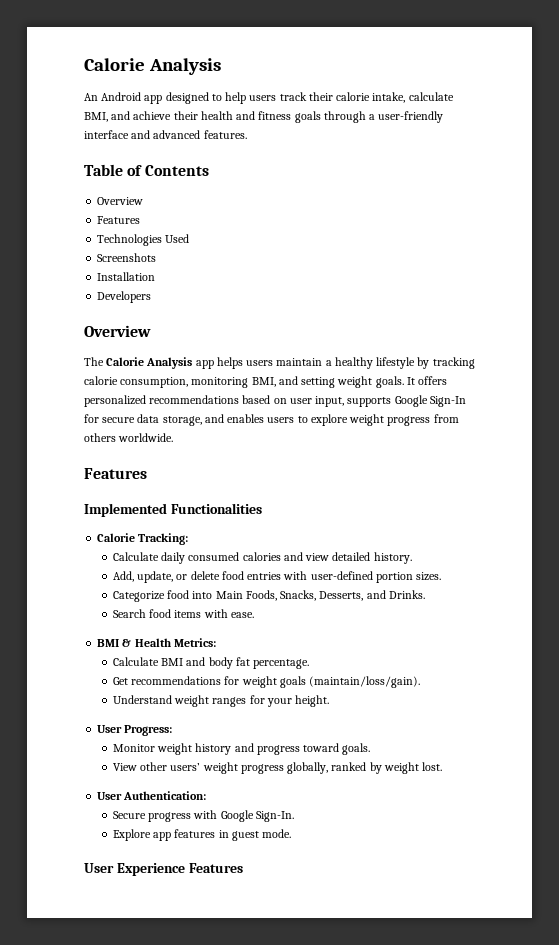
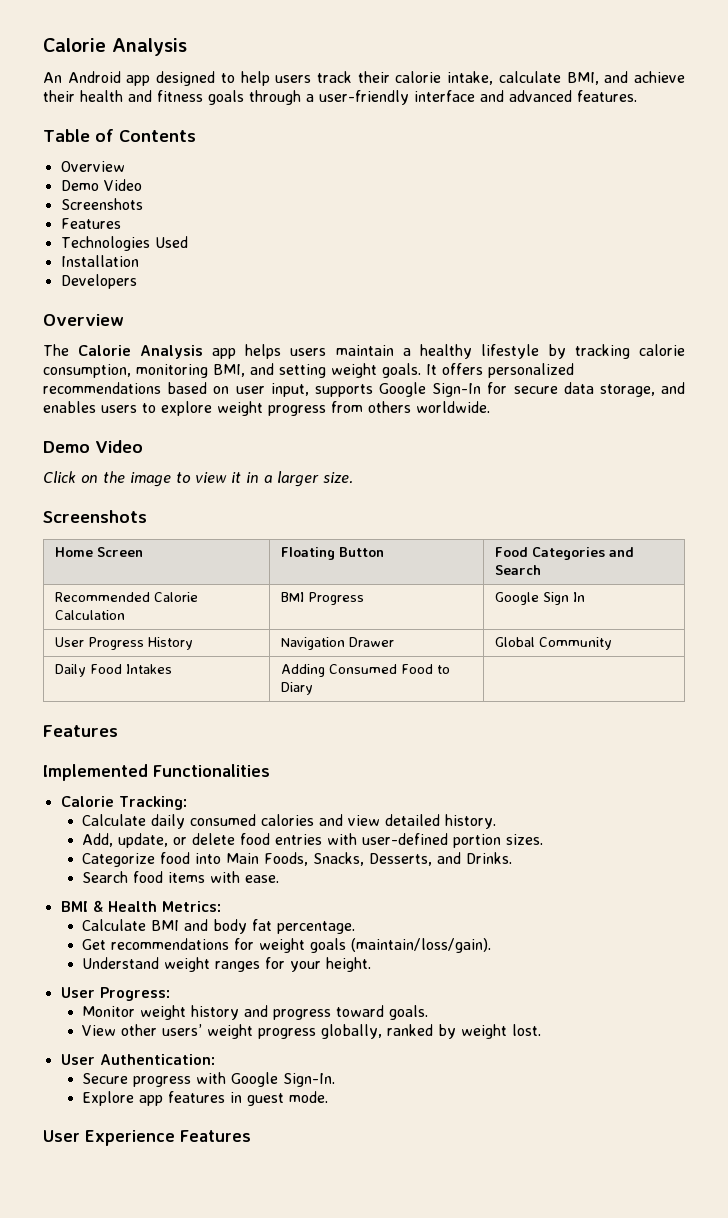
(144, 201) none -> [60,179,142,191] [60,198,143,210] // Demo Video // Screenshots
[97,253,157,262] // Screenshots -> (188, 242) none
(174, 437) none -> [43,440,143,453] [43,471,353,487] [43,510,147,523] [54,547,143,557] [280,547,384,560] [494,547,634,560] [494,565,541,575] [54,592,198,602] [54,610,125,620] [280,592,364,605] [494,592,585,605] [54,637,193,650] [280,637,394,650] [494,637,612,650] [54,664,172,677] [280,664,450,677] [280,682,313,695] // Demo Video // Click on the image to view it in a larger size. // Screenshots // Home Screen | Floating Button | Food Categories and Search // Recommended Calorie Calculation | BMI Progress | Google Sign In // User Progress History | Navigation Drawer | Global Community // Daily Food Intakes | Adding Consumed Food to Diary |

